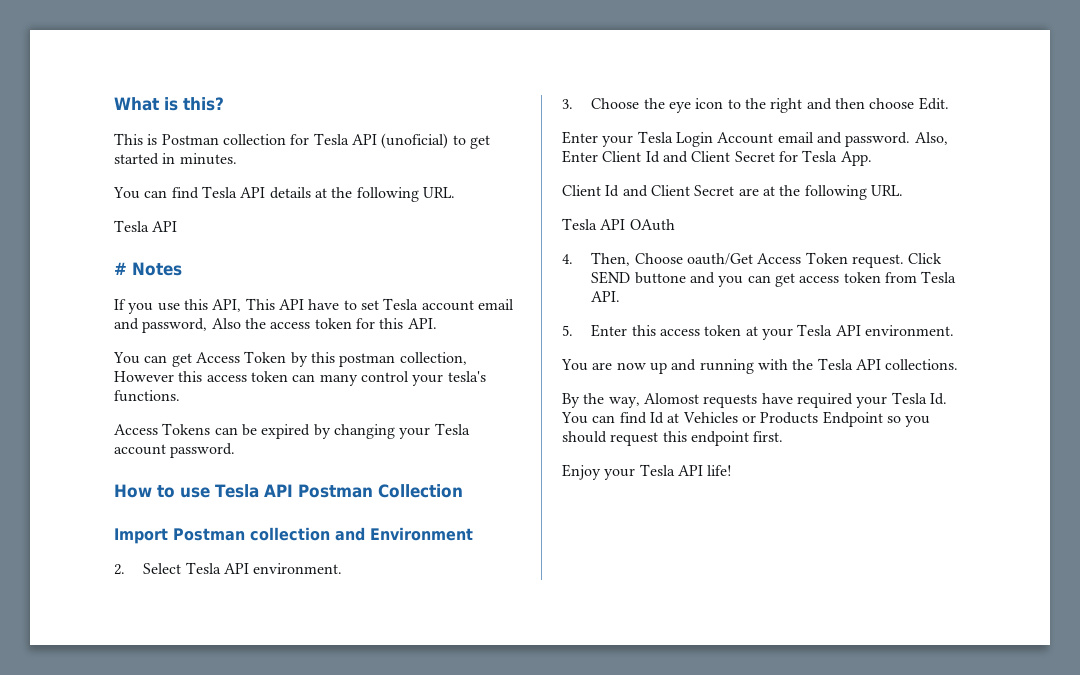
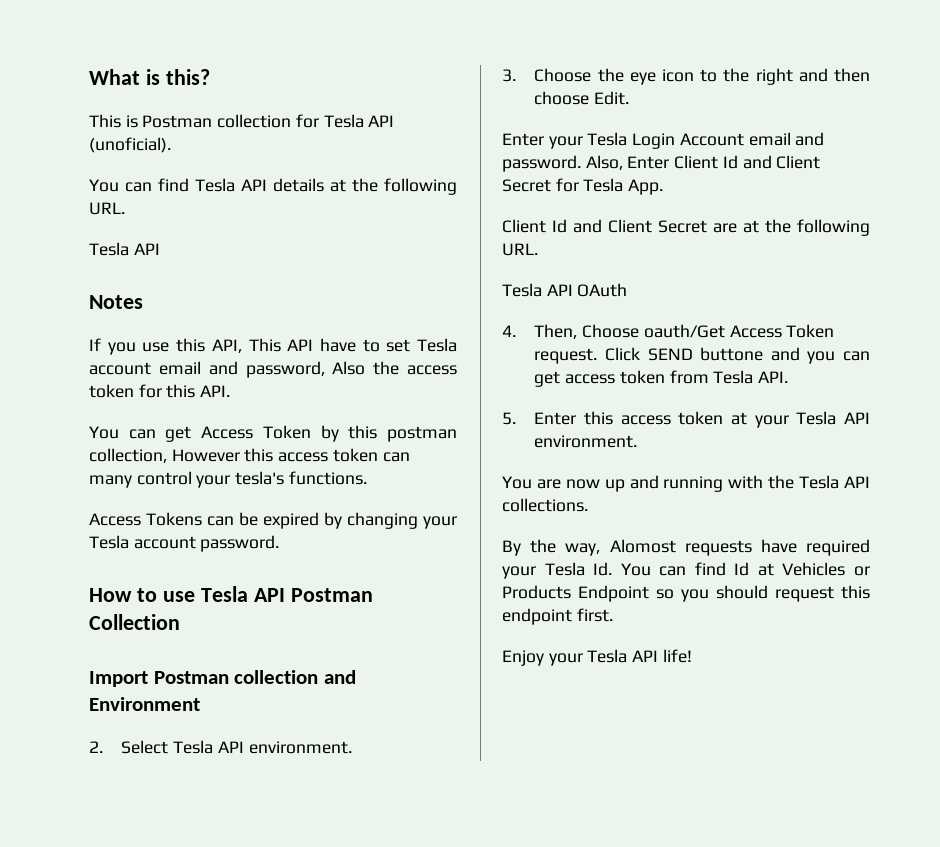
[381,133,490,149] [114,153,237,165] (unoficial) to get started in minutes. -> [89,137,171,153] (unoficial).
[114,262,127,275] # -> (160, 249) none

